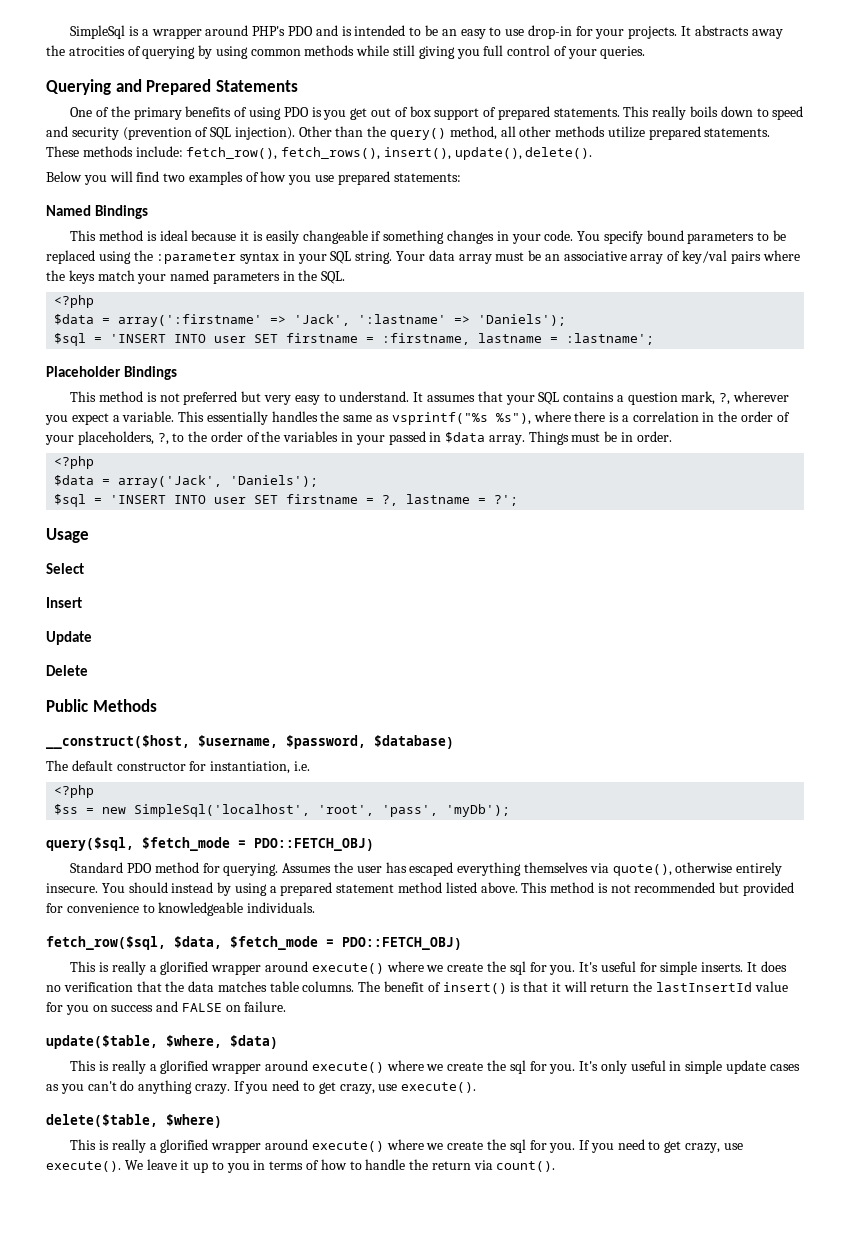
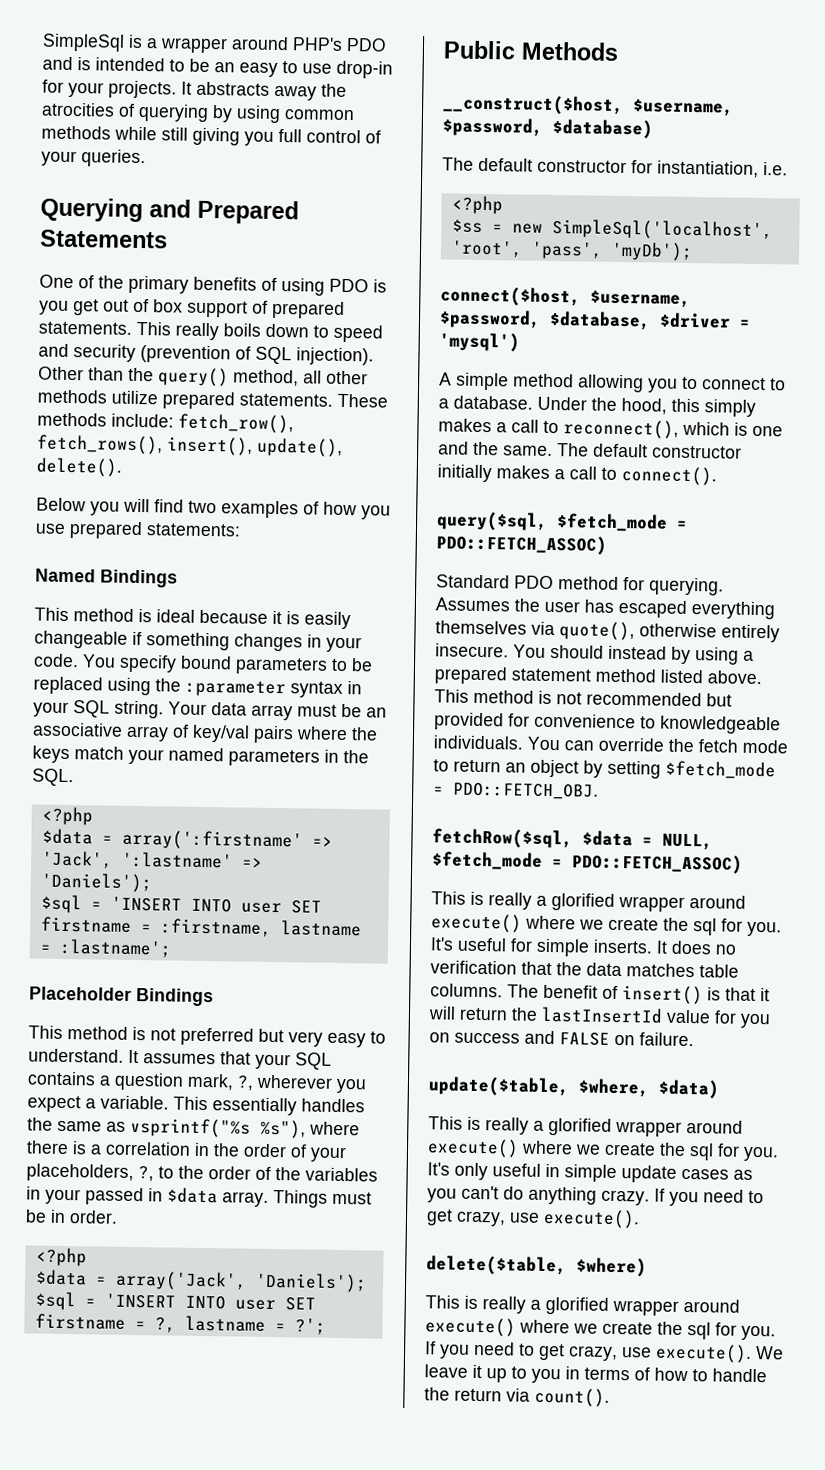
[46,528,89,543] [46,563,84,574] [46,597,82,608] [46,631,92,645] [46,665,88,676] // Usage // Select // Insert // Update // Delete -> (326, 1326) none
(511, 810) none -> [440,286,691,308] [439,309,751,331] [439,332,520,352] [439,372,786,393] [438,395,756,417] [438,418,783,439] [438,441,742,459] [437,464,717,486] // connect($host, $username, $password, $database, $driver = 'mysql') // A simple method allowing you to connect to a database. Under the hood, this simply makes a call to reconnect(), which is one and the same. The default constructor initially makes a call to connect().
[254,838,374,851] PDO::FETCH_OBJ) -> [436,534,607,555] PDO::FETCH_ASSOC)
[46,936,462,950] // fetch_row($sql, $data, $fetch_mode = PDO::FETCH_OBJ) -> [527,736,788,754] [433,759,776,780] [433,782,599,800] [432,828,713,851] [432,851,743,874] You can override the fetch mode to return an object by setting $fetch_mode = PDO::FETCH_OBJ. // fetchRow($sql, $data = NULL, $fetch_mode = PDO::FETCH_ASSOC)

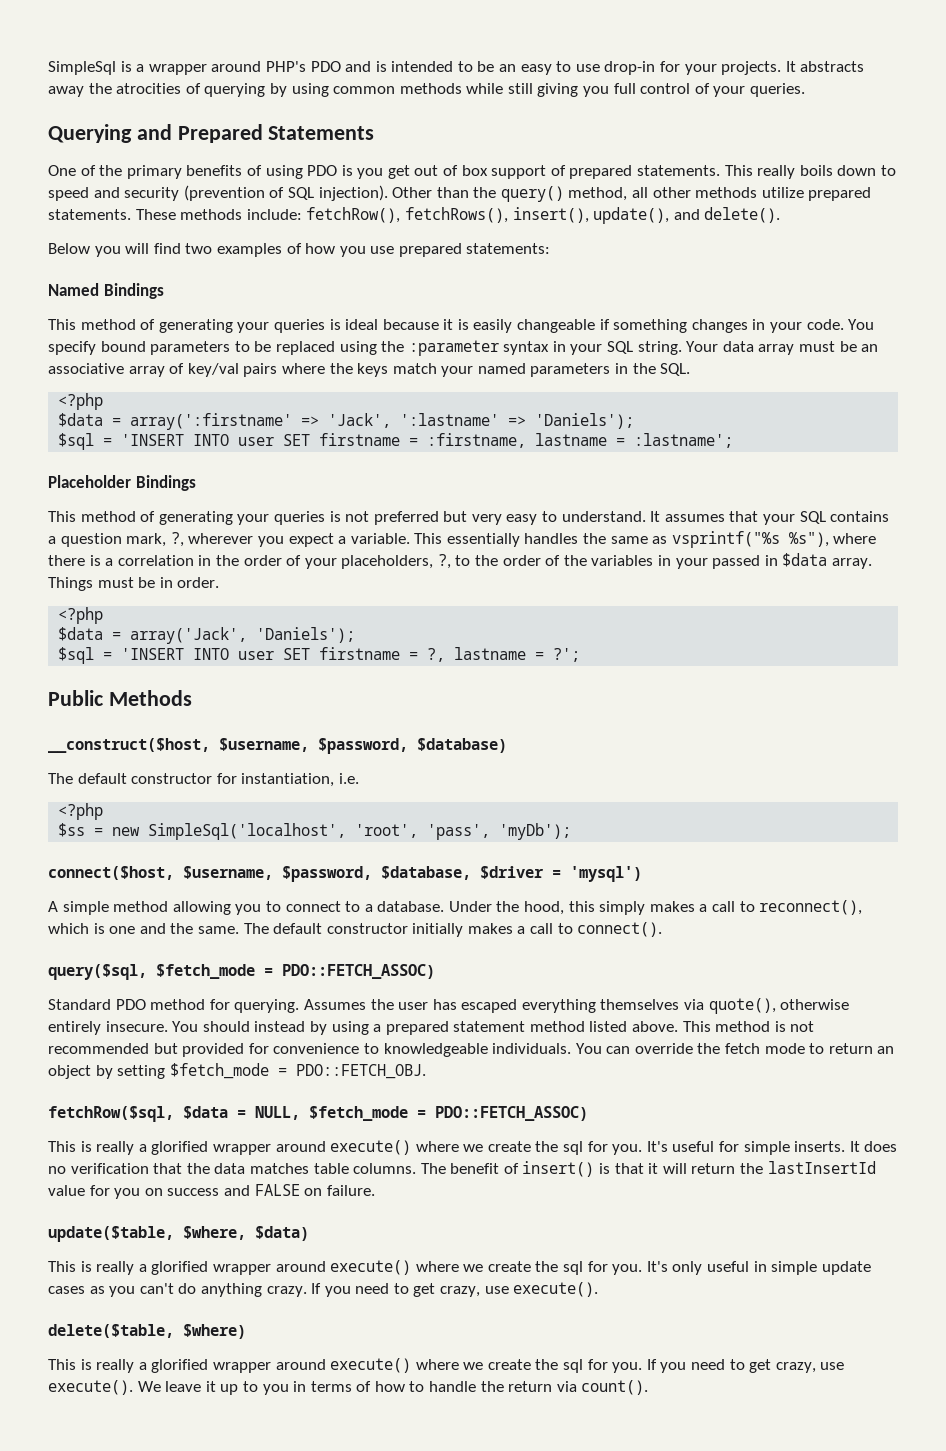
[178,413,294,434] [37,434,163,455] fetch_row(), fetch_rows(), -> [306,207,508,223] fetchRow(), fetchRows(),
(343, 447) none -> [673,209,700,220] and
(134, 615) none -> [140,319,325,333] of generating your queries
(128, 1033) none -> [140,511,325,525] of generating your queries

